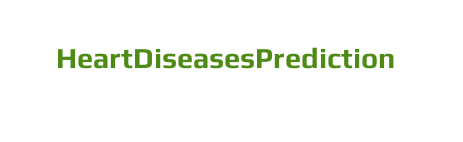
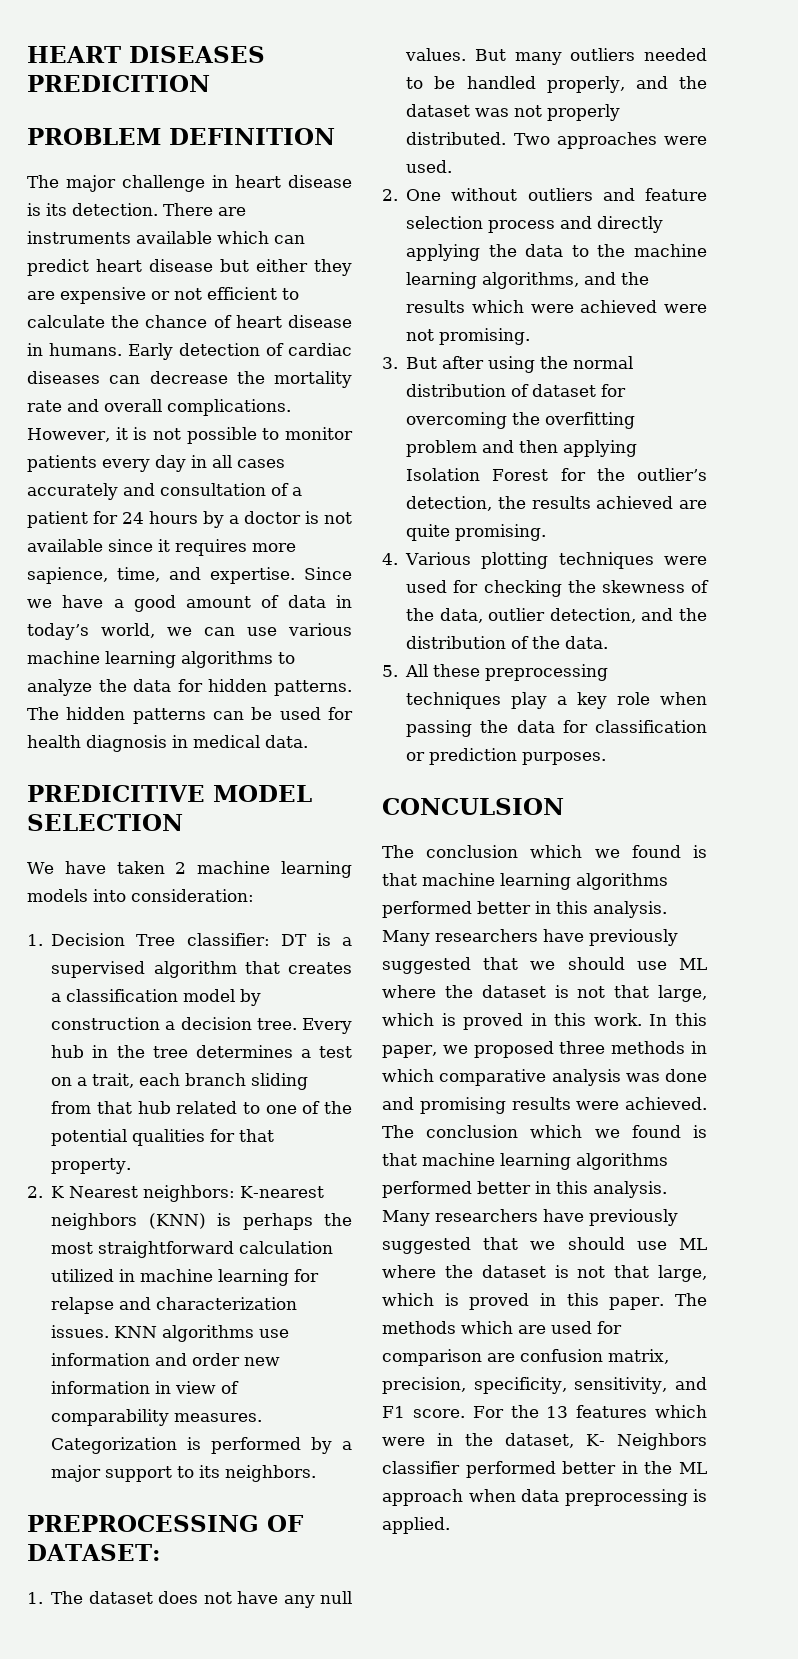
[56,47,395,69] HeartDiseasesPrediction -> [27,46,265,63] [27,75,210,92] [27,128,335,145] [27,175,352,192] [27,203,246,216] [27,231,305,244] [27,259,352,276] [27,287,299,304] [27,315,352,328] [27,343,352,360] [27,371,352,388] [27,399,291,416] [27,427,353,444] [27,455,285,472] [27,483,302,500] [27,511,352,528] [27,539,296,556] [27,567,352,584] [27,595,352,612] [27,623,352,640] [27,651,295,668] [27,679,352,696] [27,707,354,724] [27,735,308,752] [27,785,312,802] [27,814,183,831] [27,861,352,878] [27,889,254,902] [27,933,352,946] [51,961,352,978] [51,989,262,1006] [51,1017,352,1034] [51,1045,352,1058] [51,1073,309,1090] [51,1101,352,1114] [51,1129,275,1146] [51,1158,132,1174] [27,1185,325,1202] [51,1213,352,1230] [51,1241,334,1258] [51,1269,320,1286] [51,1297,298,1314] [51,1325,290,1342] [51,1353,281,1366] [51,1381,240,1394] [51,1409,263,1426] [51,1437,352,1454] [51,1465,317,1482] [27,1515,304,1532] [27,1544,160,1561] [27,1591,352,1608] [405,48,707,65] [406,76,707,93] [406,104,621,121] [406,132,707,149] [406,160,453,173] [382,188,707,201] [406,216,664,233] [406,244,707,261] [406,272,650,289] [406,300,707,313] [406,328,531,345] [382,356,634,373] [406,384,627,397] [406,412,636,429] [406,440,638,457] [406,468,707,481] [406,496,707,511] [406,524,547,541] [382,552,707,569] [406,580,709,597] [406,608,707,623] [406,636,609,649] [382,664,609,681] [406,692,707,709] [406,720,707,737] [406,748,607,765] [382,798,564,815] [382,845,707,858] [382,873,668,890] [382,901,667,918] [382,929,678,946] [382,957,707,974] [382,985,707,1002] [382,1013,707,1030] [382,1041,707,1058] [382,1069,707,1086] [382,1097,707,1114] [382,1125,707,1138] [382,1153,668,1170] [382,1181,667,1198] [382,1209,678,1226] [382,1237,707,1254] [382,1265,707,1282] [382,1293,707,1310] [382,1321,622,1334] [382,1349,669,1366] [382,1377,707,1394] [382,1405,707,1418] [382,1433,707,1450] [382,1461,707,1478] [382,1489,707,1506] [382,1517,450,1534] HEART DISEASES PREDICITION // PROBLEM DEFINITION // The major challenge in heart disease is its detection. There are instruments available which can predict heart disease but either they are expensive or not efficient to calculate the chance of heart disease in humans. Early detection of cardiac diseases can decrease the mortality rate and overall complications. However, it is not possible to monitor patients every day in all cases accurately and consultation of a patient for 24 hours by a doctor is not available since it requires more sapience, time, and expertise. Since we have a good amount of data in today’s world, we can use various machine learning algorithms to analyze the data for hidden patterns. The hidden patterns can be used for health diagnosis in medical data. // PREDICITIVE MODEL SELECTION // We have taken 2 machine learning models into consideration: // 1. Decision Tree classifier: DT is a supervised algorithm that creates a classification model by construction a decision tree. Every hub in the tree determines a test on a trait, each branch sliding from that hub related to one of the potential qualities for that property. // 2. K Nearest neighbors: K-nearest neighbors (KNN) is perhaps the most straightforward calculation utilized in machine learning for relapse and characterization issues. KNN algorithms use information and order new information in view of comparability measures. Categorization is performed by a major support to its neighbors. // PREPROCESSING OF DATASET: // 1. The dataset does not have any null values. But many outliers needed to be handled properly, and the dataset was not properly distributed. Two approaches were used. // 2. One without outliers and feature selection process and directly applying the data to the machine learning algorithms, and the results which were achieved were not promising. // 3. But after using the normal distribution of dataset for overcoming the overfitting problem and then applying Isolation Forest for the outlier’s detection, the results achieved are quite promising. // 4. Various plotting techniques were used for checking the skewness of the data, outlier detection, and the distribution of the data. // 5. All these preprocessing techniques play a key role when passing the data for classification or prediction purposes. // CONCULSION // The conclusion which we found is that machine learning algorithms performed better in this analysis. Many researchers have previously suggested that we should use ML where the dataset is not that large, which is proved in this work. In this paper, we proposed three methods in which comparative analysis was done and promising results were achieved. The conclusion which we found is that machine learning algorithms performed better in this analysis. Many researchers have previously suggested that we should use ML where the dataset is not that large, which is proved in this paper. The methods which are used for comparison are confusion matrix, precision, specificity, sensitivity, and F1 score. For the 13 features which were in the dataset, K- Neighbors classifier performed better in the ML approach when data preprocessing is applied.

